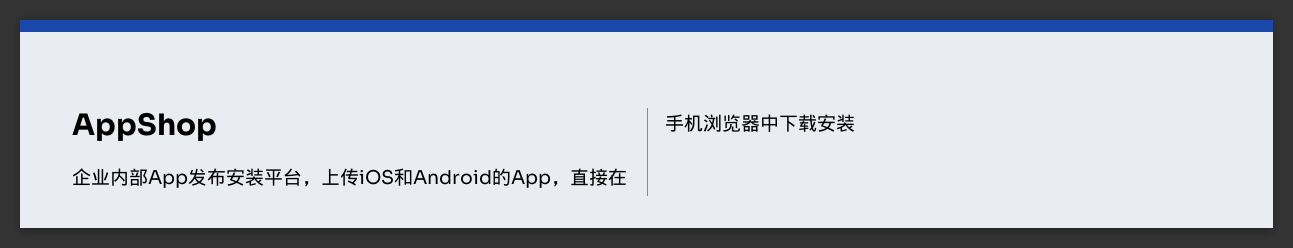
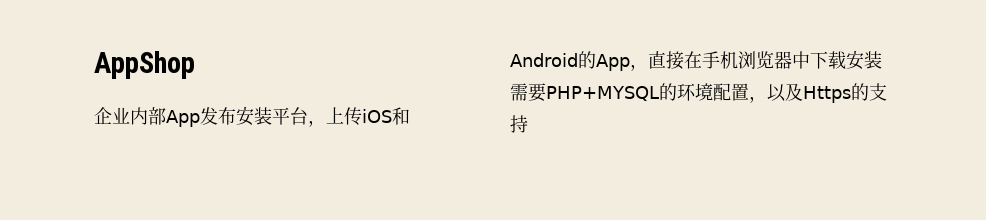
(855, 123) none -> [510,83,887,103] [510,115,528,133] 需要PHP+MYSQL的环境配置，以及Https的支持

